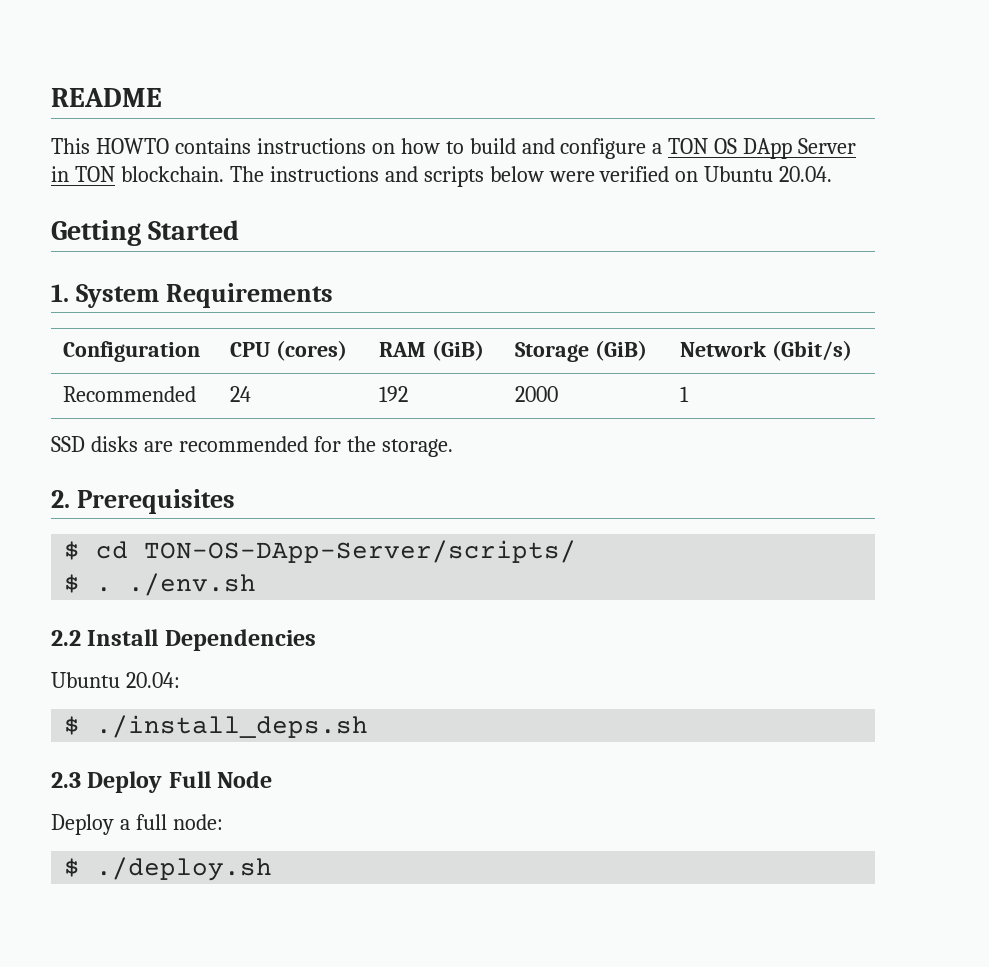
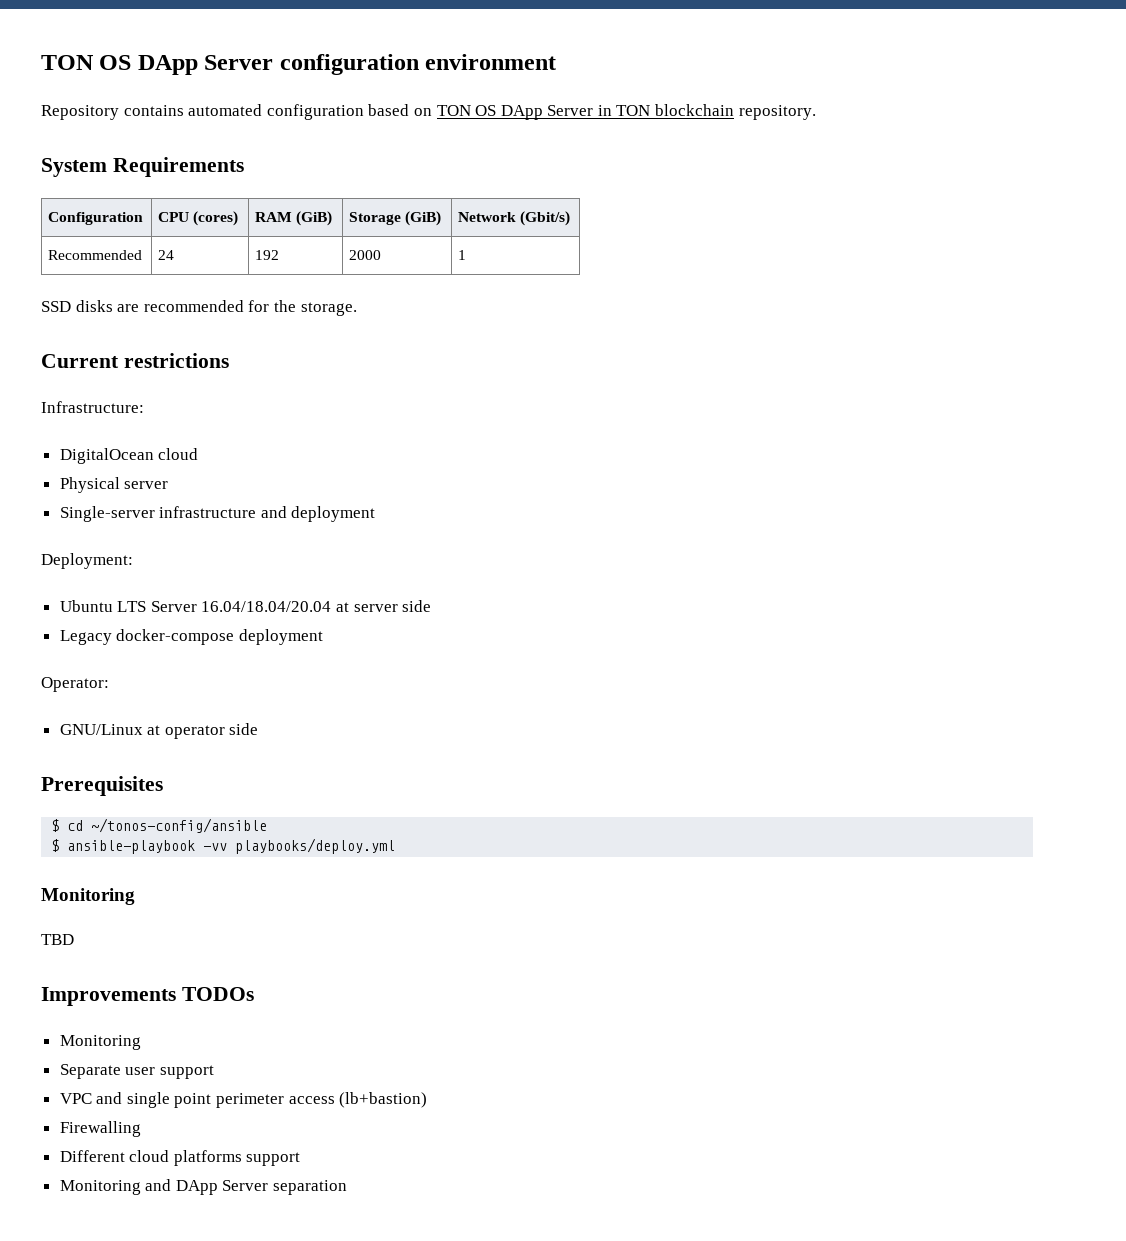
[51,88,162,107] [51,138,663,159] README // This HOWTO contains instructions on how to build and configure a -> [41,54,557,75] [41,104,432,120] TON OS DApp Server configuration environment // Repository contains automated configuration based on
[120,166,833,187] [51,220,240,246] [51,284,69,302] blockchain. The instructions and scripts below were verified on Ubuntu 20.04. // Getting Started // 1. -> [655,104,816,120] blockchain repository. //
[51,490,70,508] 2. -> [41,353,229,368] [41,401,144,413] [59,448,199,464] [59,477,169,493] [59,506,376,522] [41,553,133,569] [59,600,432,612] [59,629,323,645] [41,677,109,692] [59,723,259,739] Current restrictions // Infrastructure: // DigitalOcean cloud // Physical server // Single-server infrastructure and deployment // Deployment: // Ubuntu LTS Server 16.04/18.04/20.04 at server side // Legacy docker-compose deployment // Operator: // GNU/Linux at operator side //
[144,540,577,563] [64,573,257,596] [51,629,316,651] [51,672,180,688] [64,715,369,738] [51,771,273,793] [51,814,223,835] [64,857,273,881] TON-OS-DApp-Server/scripts/ // $ . ./env.sh // 2.2 Install Dependencies // Ubuntu 20.04: // $ ./install_deps.sh // 2.3 Deploy Full Node // Deploy a full node: // $ ./deploy.sh -> [91,818,268,833] [51,838,396,854] [41,888,135,905] [41,934,74,945] [41,987,254,1006] [59,1035,141,1050] [59,1064,214,1079] [59,1092,428,1108] [59,1121,141,1137] [59,1150,301,1166] [59,1179,348,1195] ~/tonos-config/ansible // $ ansible-playbook -vv playbooks/deploy.yml // Monitoring // TBD // Improvements TODOs // Monitoring // Separate user support // VPC and single point perimeter access (lb+bastion) // Firewalling // Different cloud platforms support // Monitoring and DApp Server separation

